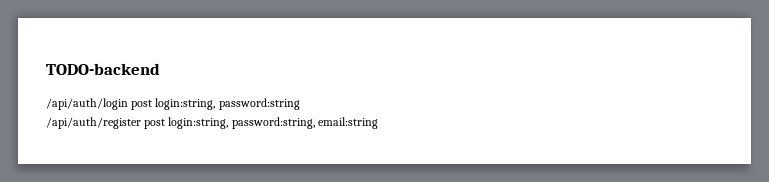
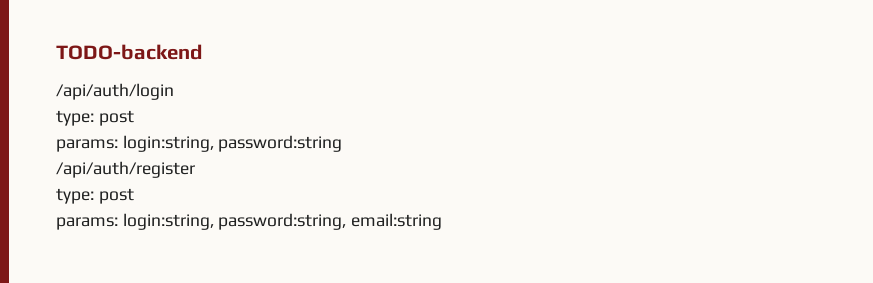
[131,100,153,110] post -> [56,110,134,126] [56,139,118,152] // type: post // params:
[144,119,166,129] post -> [56,188,134,204] [56,217,118,230] // type: post // params:

